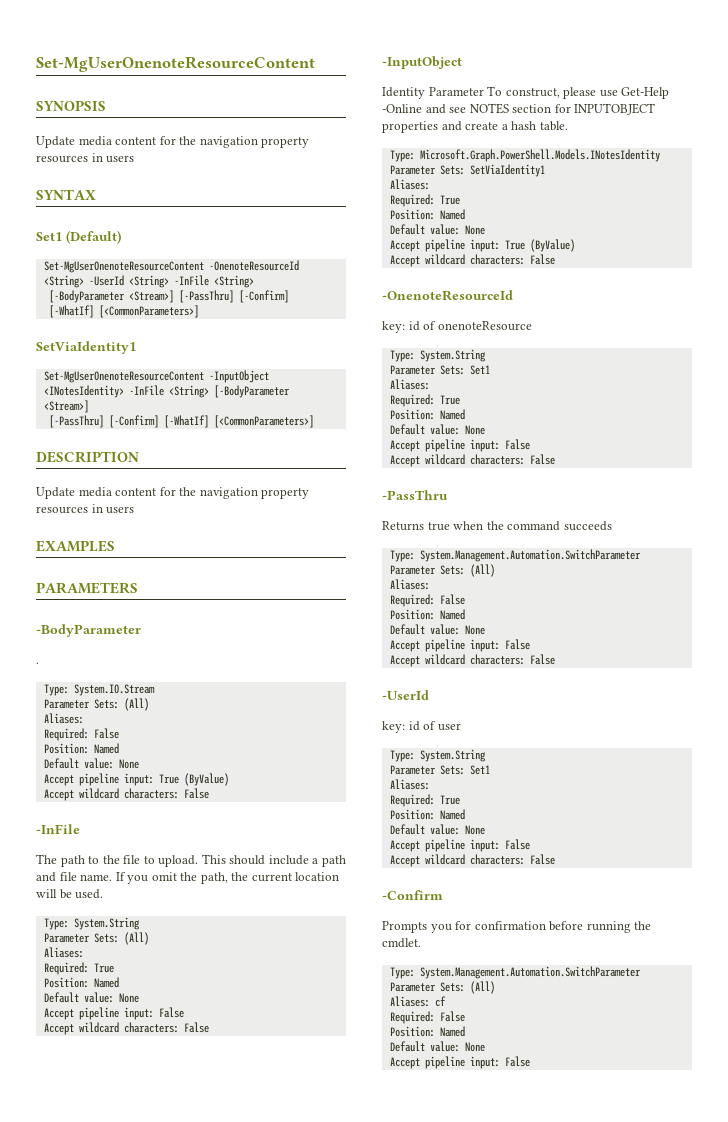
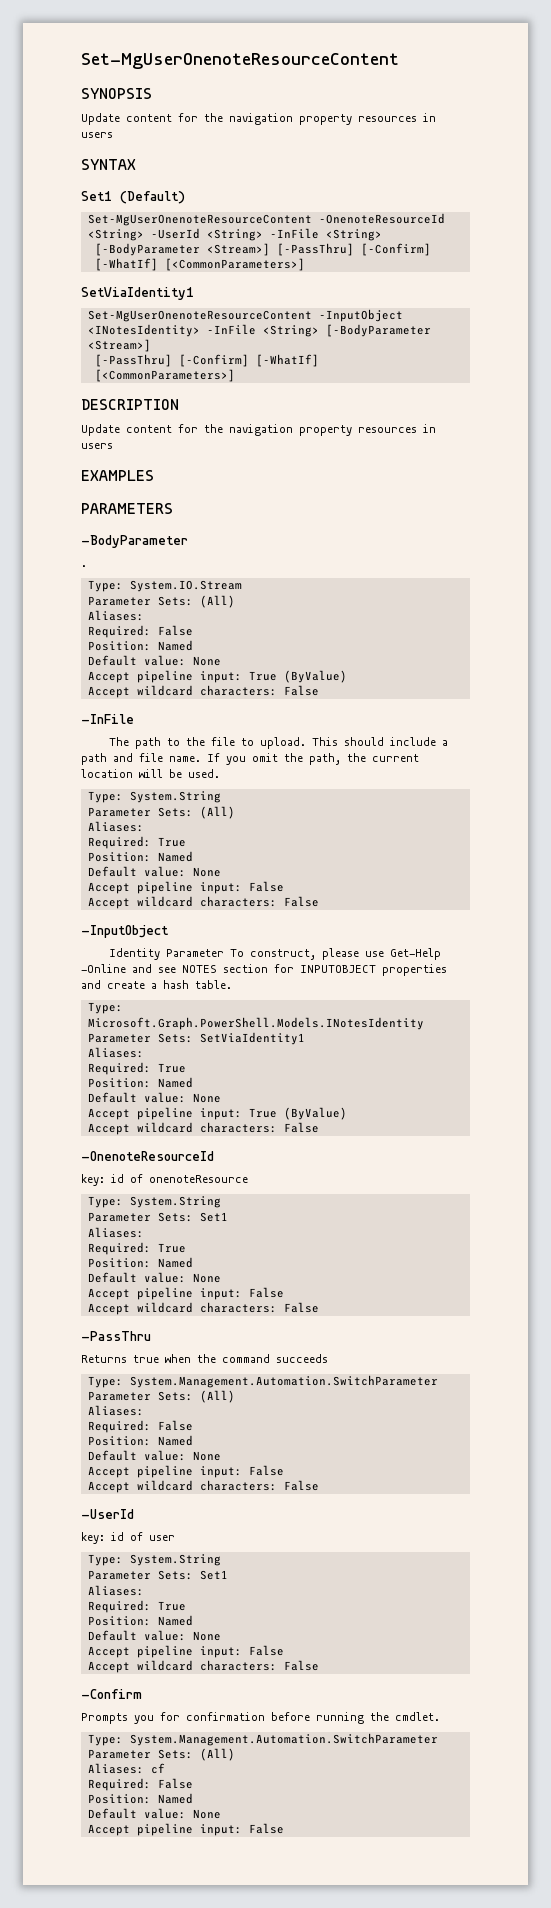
[78,136,112,146] media -> (120, 119) none
[78,487,112,497] media -> (120, 430) none

